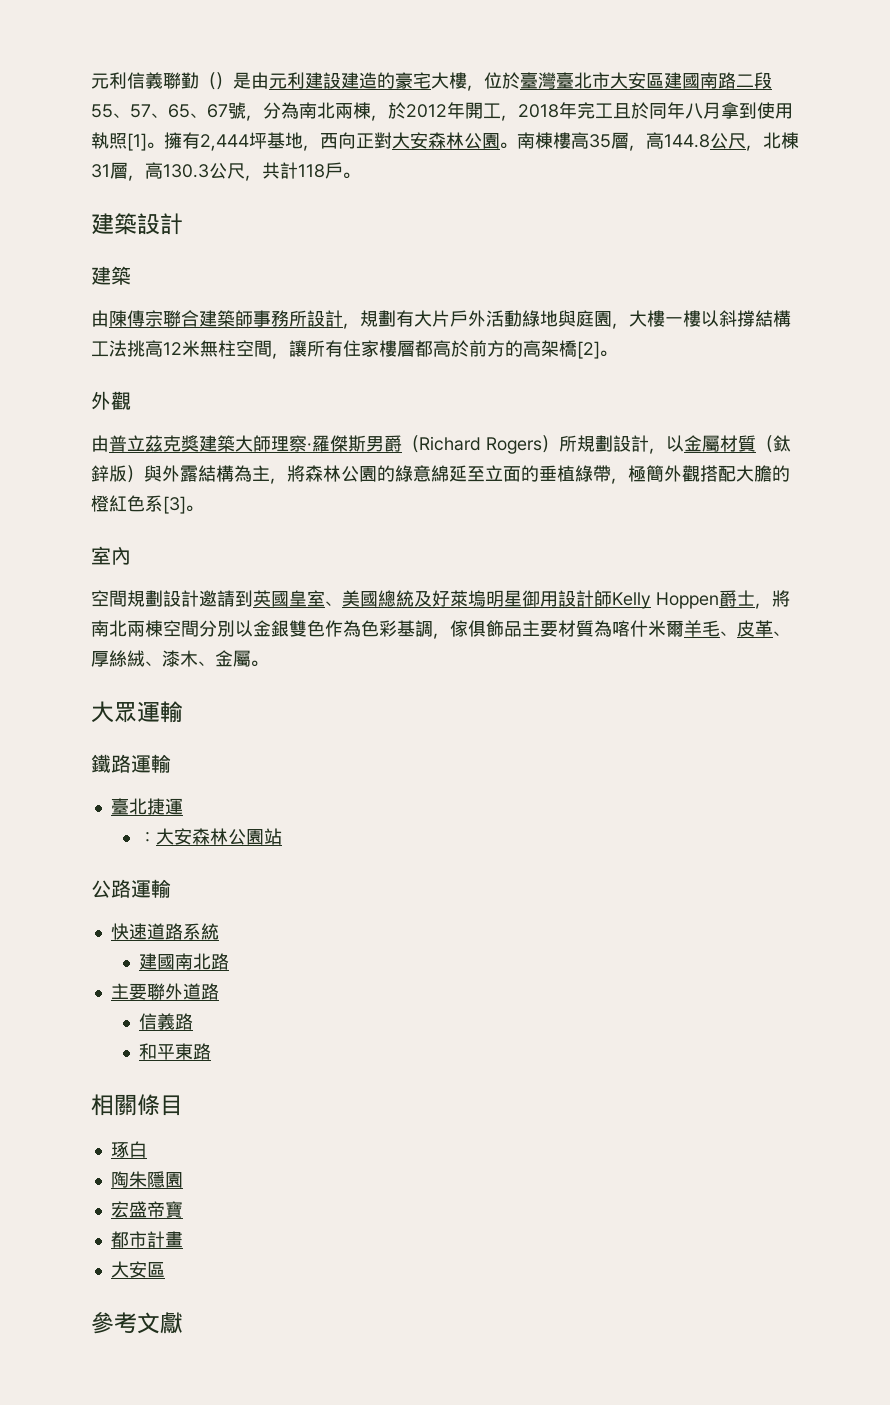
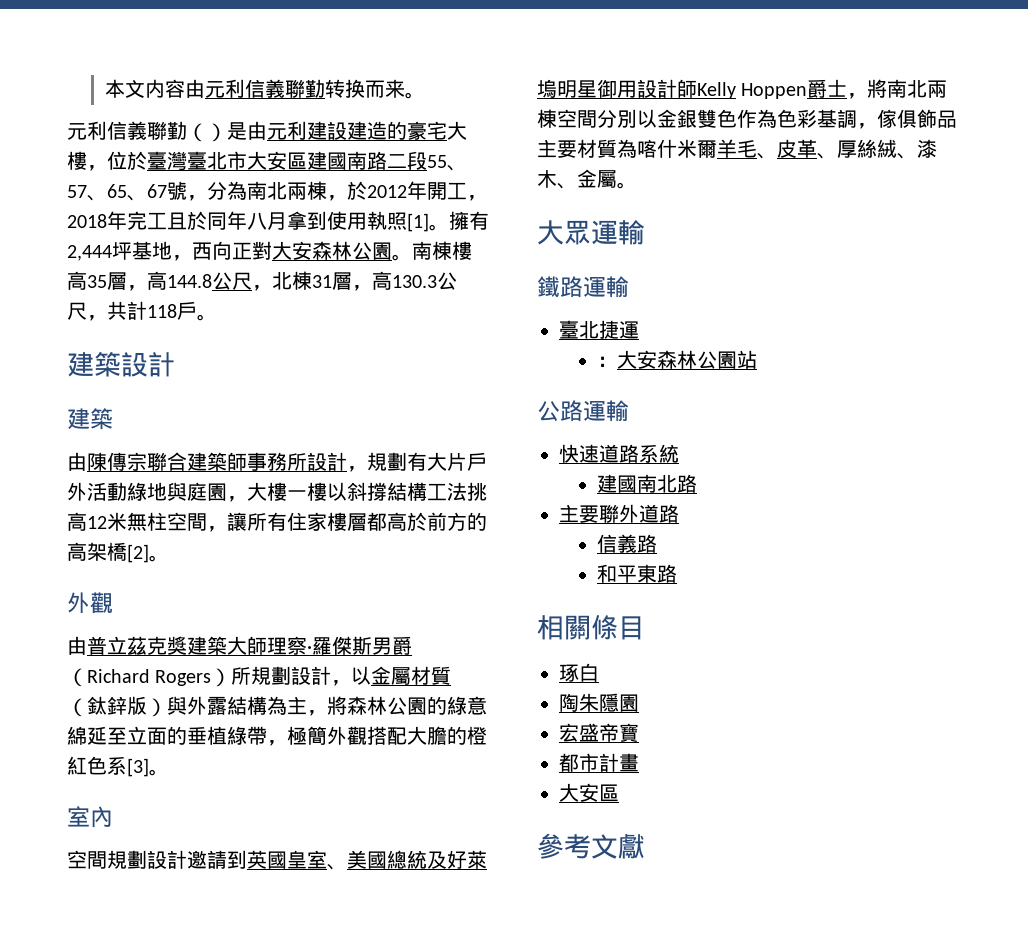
(91, 81) none -> [105,79,426,99] 本文内容由元利信義聯勤转换而来。 //

